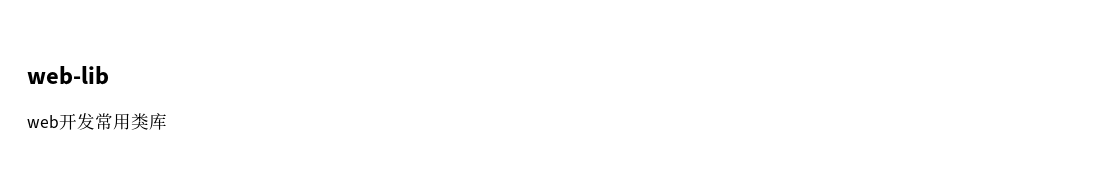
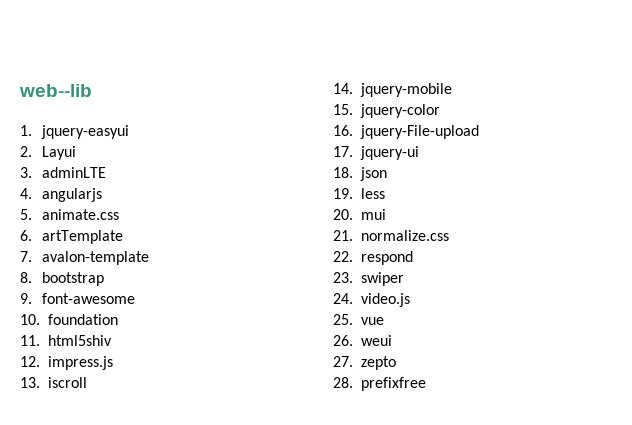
[27,66,109,85] [27,113,167,130] web-lib // web开发常用类库 -> [19,84,92,97] [20,125,129,139] [20,146,76,160] [20,167,106,178] [20,188,102,202] [20,209,119,220] [20,230,123,244] [20,251,149,265] [20,272,104,286] [20,293,135,304] [20,314,118,325] [20,335,112,346] [20,356,113,370] [20,377,87,388] [333,83,452,97] [333,104,440,118] [333,125,479,139] [333,146,419,160] [333,167,387,181] [333,188,385,199] [333,209,386,220] [333,230,449,241] [333,251,413,265] [333,272,404,286] [333,293,410,307] [333,314,384,325] [333,335,392,346] [333,356,396,370] [333,377,426,391] web--lib // 1. jquery-easyui // 2. Layui // 3. adminLTE // 4. angularjs // 5. animate.css // 6. artTemplate // 7. avalon-template // 8. bootstrap // 9. font-awesome // 10. foundation // 11. html5shiv // 12. impress.js // 13. iscroll // 14. jquery-mobile // 15. jquery-color // 16. jquery-File-upload // 17. jquery-ui // 18. json // 19. less // 20. mui // 21. normalize.css // 22. respond // 23. swiper // 24. video.js // 25. vue // 26. weui // 27. zepto // 28. prefixfree

